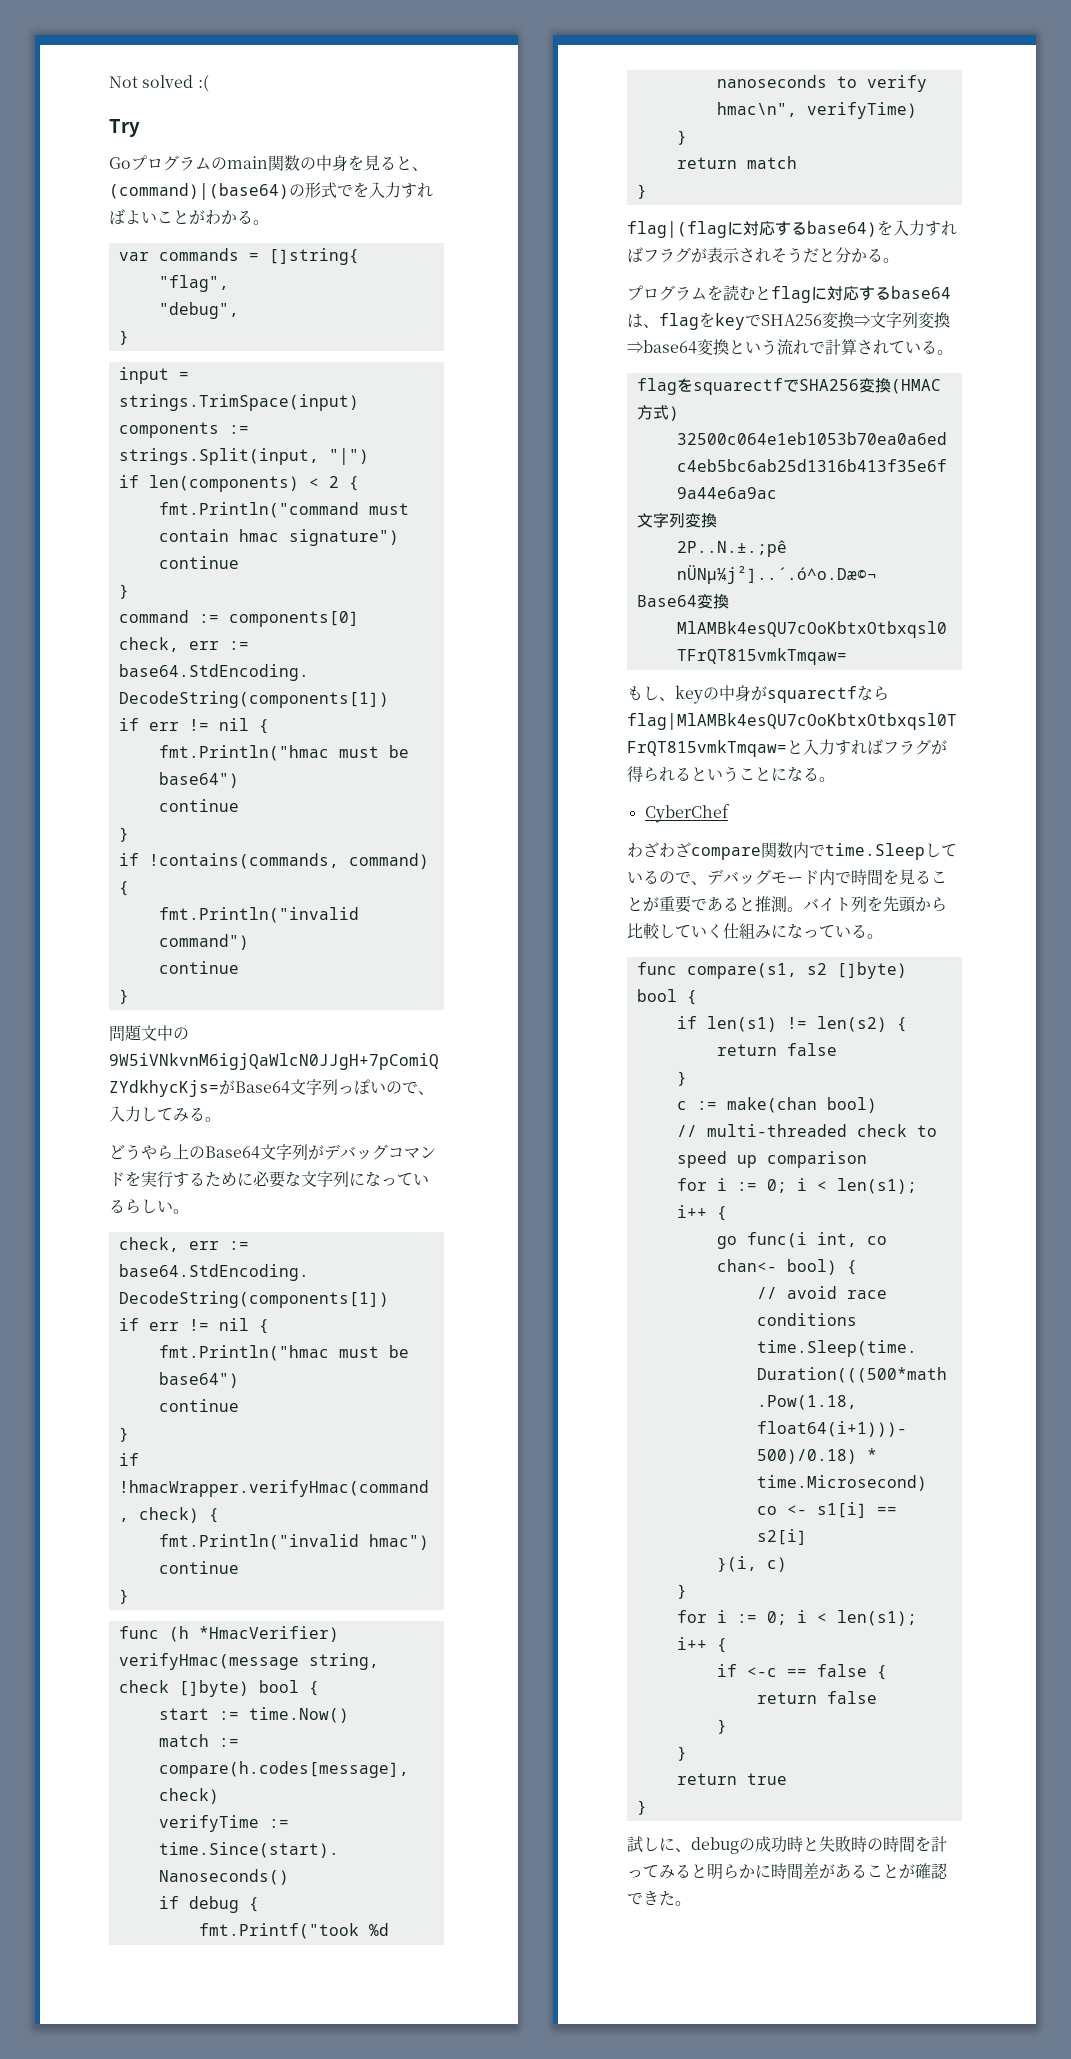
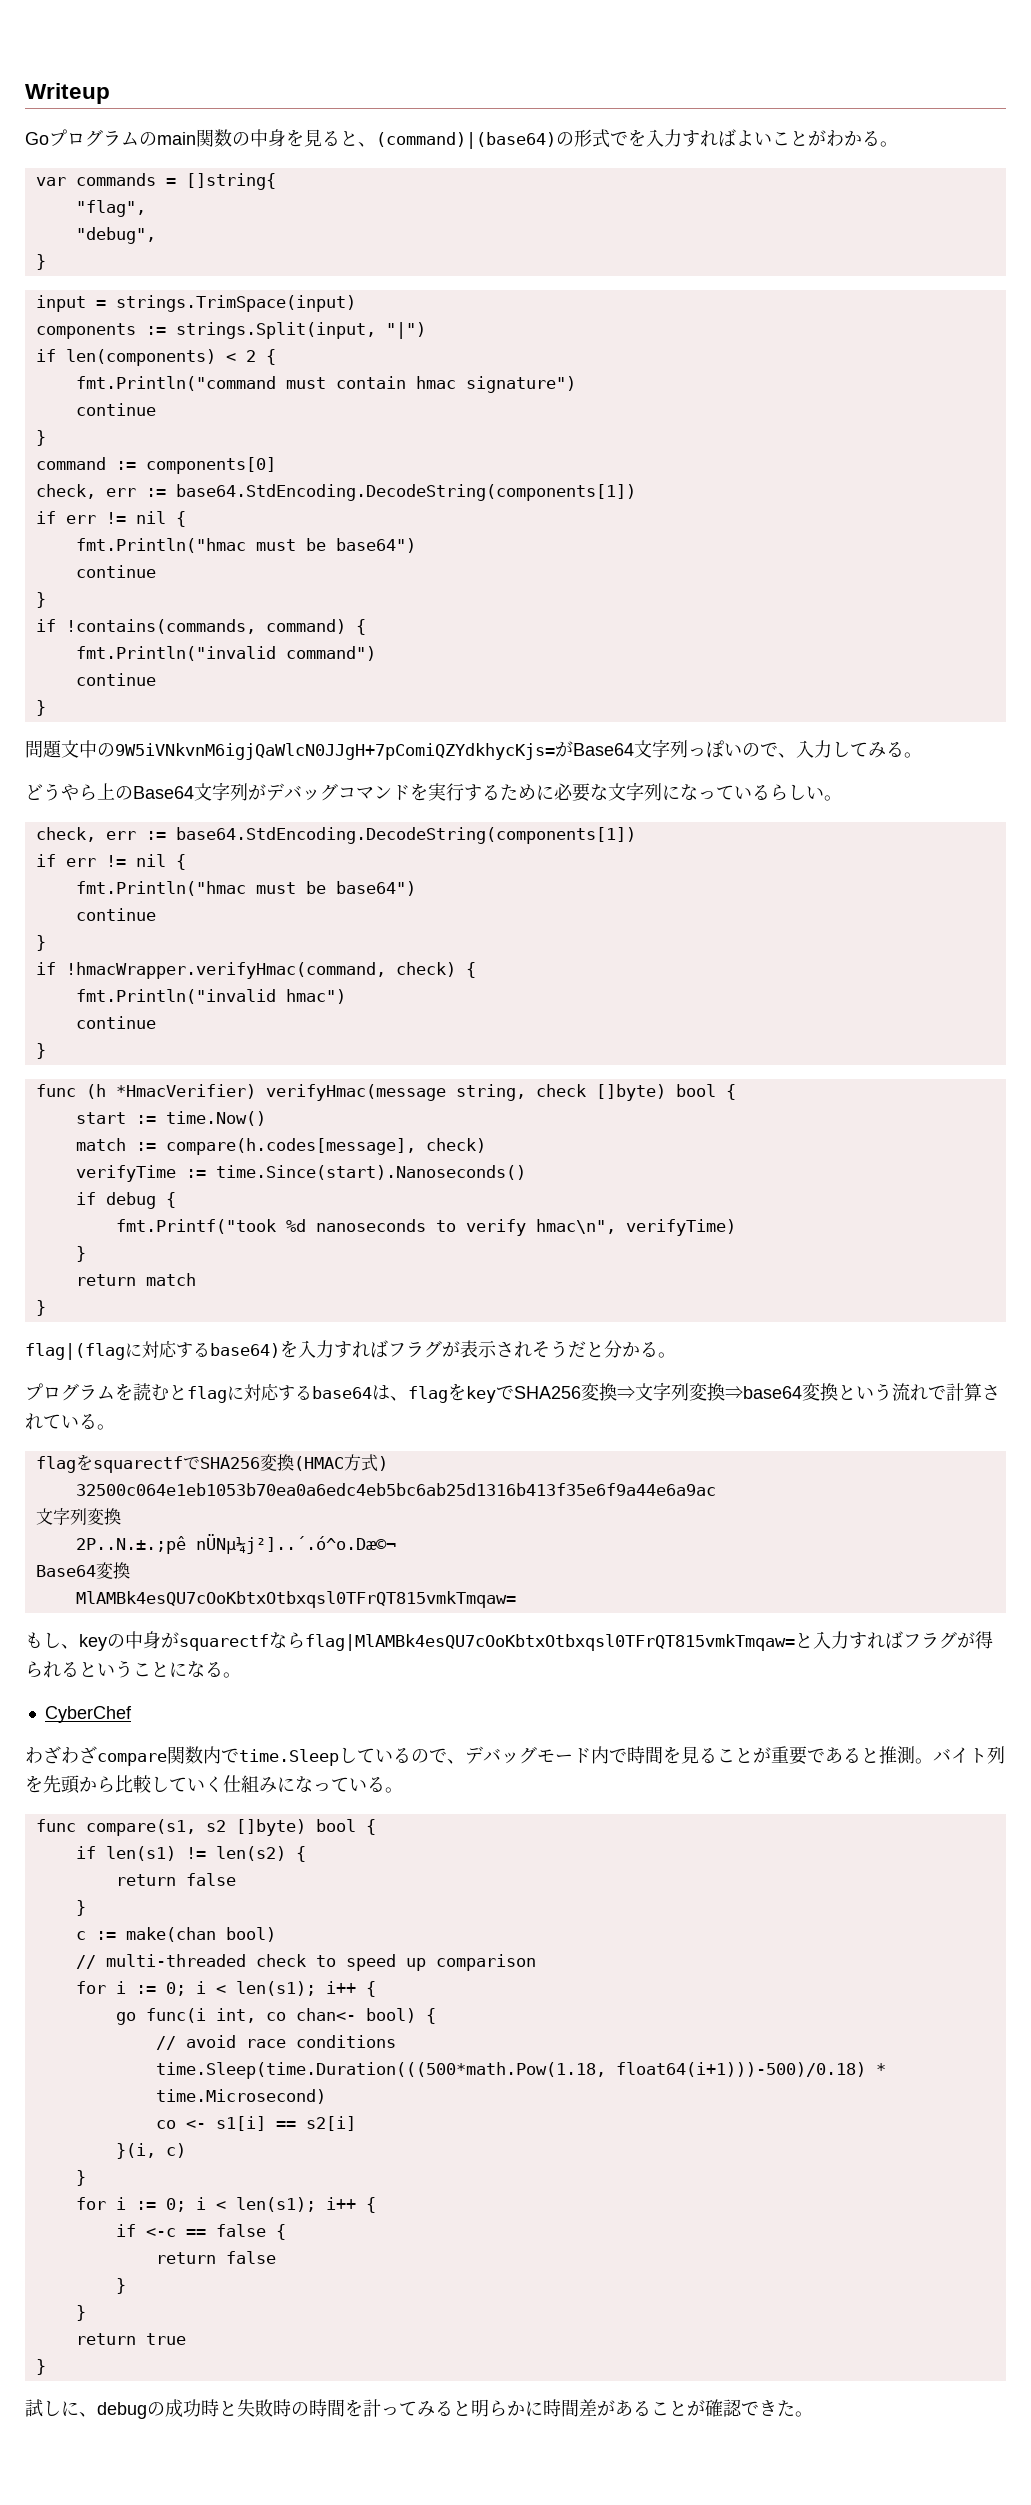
[109,75,209,92] [109,119,140,137] Not solved :( // Try -> [25,83,110,104] Writeup

